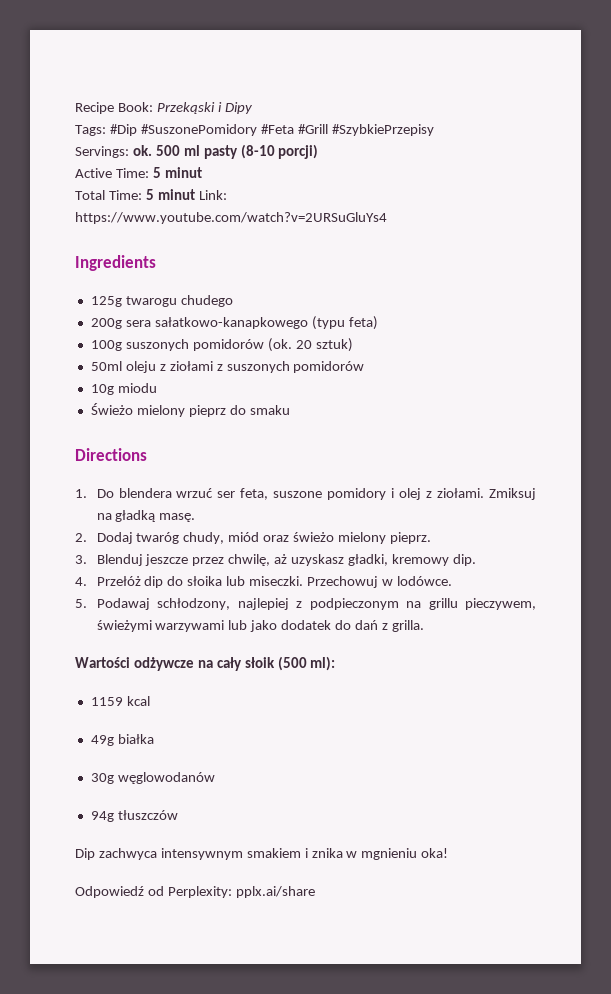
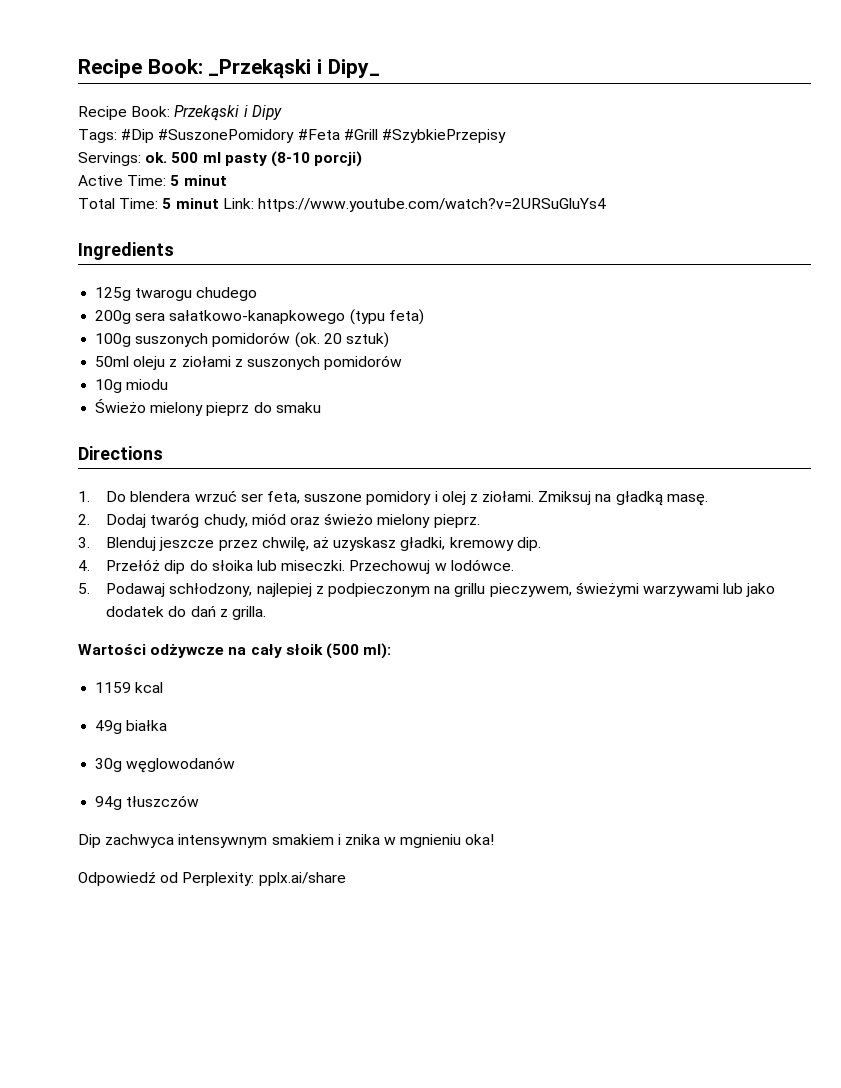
[75,102,153,114] Recipe Book: -> [78,59,380,79] [78,106,171,120] Recipe Book: _Przekąski i Dipy_ // Recipe Book:

